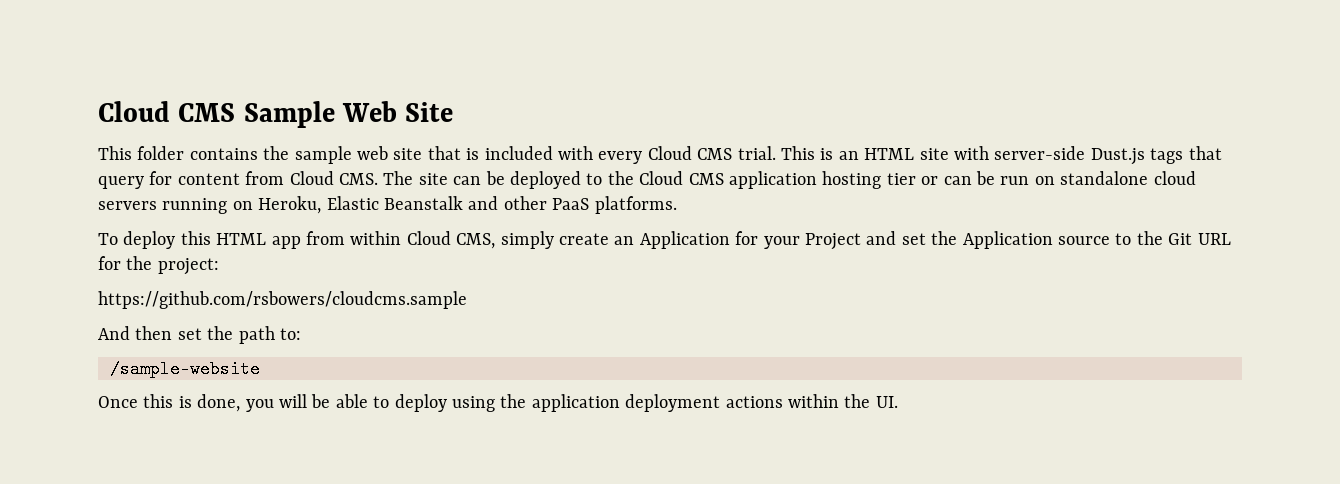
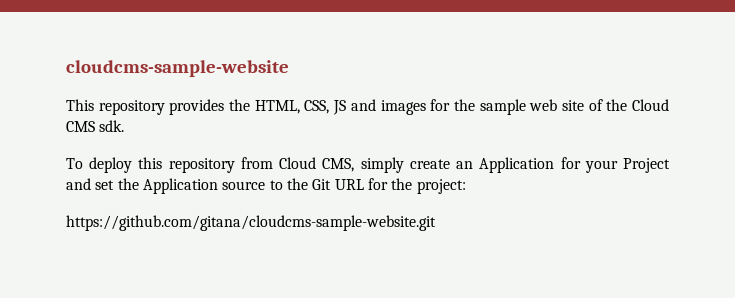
[98,101,454,128] [98,146,1222,165] [98,171,1196,189] [98,196,677,214] Cloud CMS Sample Web Site // This folder contains the sample web site that is included with every Cloud CMS trial. This is an HTML site with server-side Dust.js tags that query for content from Cloud CMS. The site can be deployed to the Cloud CMS application hosting tier or can be run on standalone cloud servers running on Heroku, Elastic Beanstalk and other PaaS platforms. -> [66,60,289,77] [66,99,669,115] [66,120,125,132] cloudcms-sample-website // This repository provides the HTML, CSS, JS and images for the sample web site of the Cloud CMS sdk.
[216,231,402,249] HTML app from within -> [168,157,273,173] repository from
[98,291,467,309] [98,326,301,344] [110,360,260,378] [98,394,898,412] https://github.com/rsbowers/cloudcms.sample // And then set the path to: // /sample-website // Once this is done, you will be able to deploy using the application deployment actions within the UI. -> [66,215,436,231] https://github.com/gitana/cloudcms-sample-website.git

